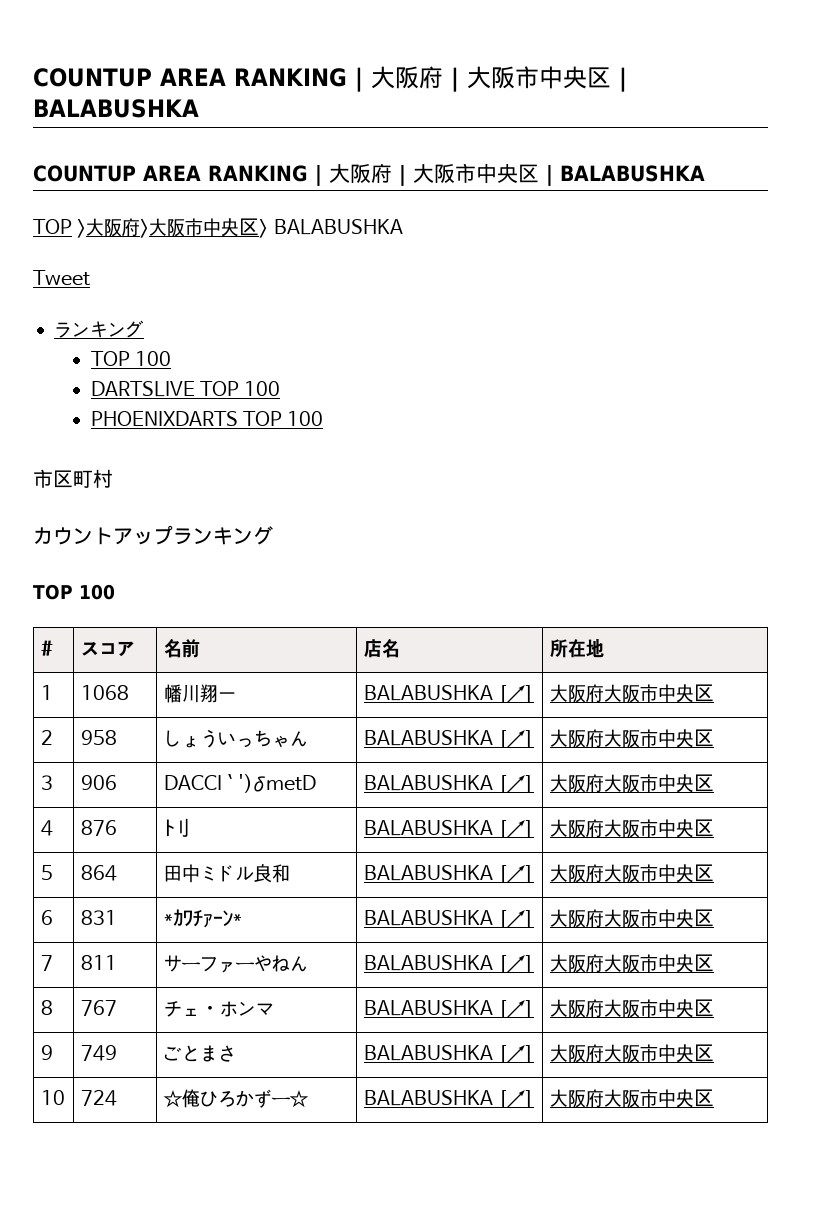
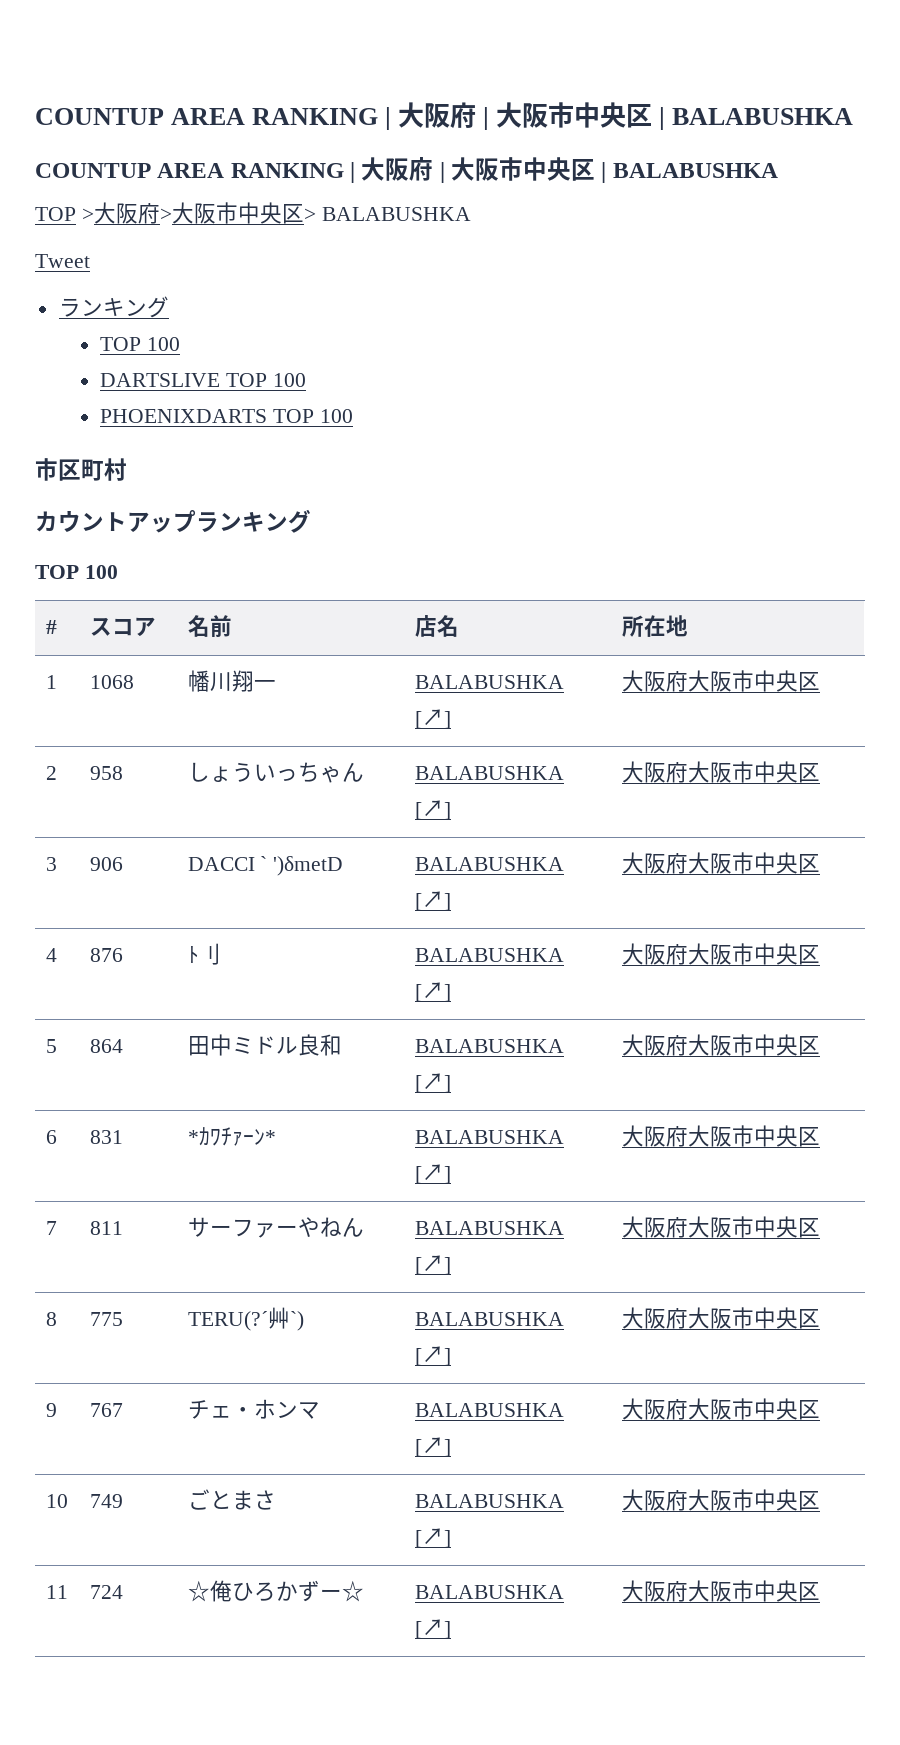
(53, 1007) none -> [89,1312,123,1326] [187,1307,304,1331] [414,1312,564,1326] [414,1346,451,1366] [621,1307,820,1329] [45,1403,57,1417] | 775 | TERU(?´艸`) | BALABUSHKA [↗] | 大阪府大阪市中央区 // 9
[40,1045,53,1060] 9 -> [45,1494,68,1508] 10
[40,1090,65,1105] 10 -> [45,1585,68,1599] 11

